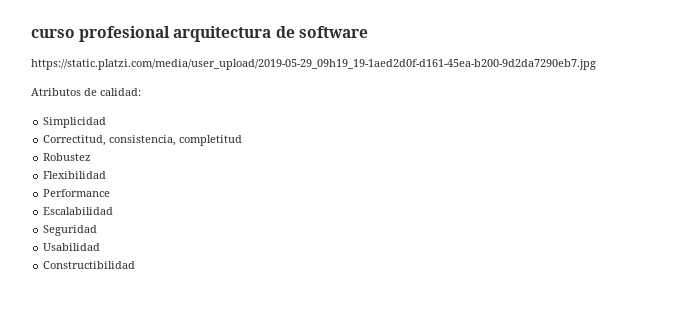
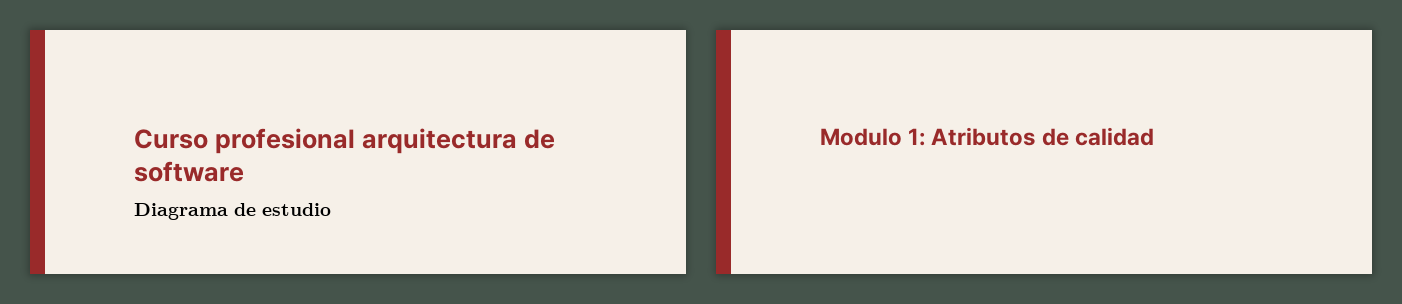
[31,29,75,38] curso -> [134,129,208,149] Curso
[31,59,596,70] [31,88,141,96] [43,117,107,128] [43,135,243,146] [43,153,92,161] [43,171,107,179] [43,189,111,197] [43,207,114,215] [43,225,98,236] [43,243,101,251] [43,261,136,269] https://static.platzi.com/media/user_upload/2019-05-29_09h19_19-1aed2d0f-d161-45ea-b200-9d2da7290eb7.jpg // Atributos de calidad: // Simplicidad // Correctitud, consistencia, completitud // Robustez // Flexibilidad // Performance // Escalabilidad // Seguridad // Usabilidad // Constructibilidad -> [134,203,331,220] [820,127,1154,146] Diagrama de estudio // Modulo 1: Atributos de calidad

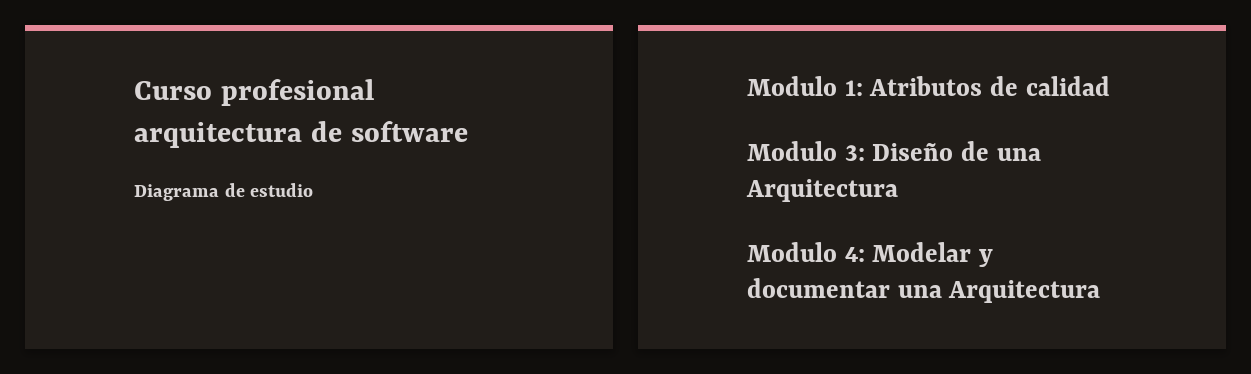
(1154, 136) none -> [747,141,1041,161] [746,179,898,202] [747,242,994,267] [747,278,1101,303] // Modulo 3: Diseño de una Arquitectura // Modulo 4: Modelar y documentar una Arquitectura

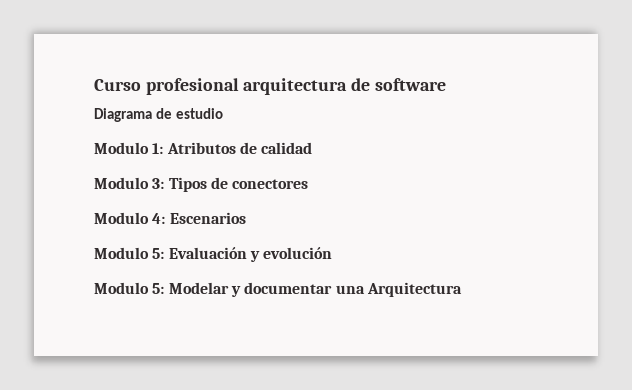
[872,141,1041,161] [746,179,898,202] [747,242,865,262] Diseño de una Arquitectura // Modulo 4: -> [168,177,309,192] [94,212,246,224] [94,247,333,262] [94,282,165,294] Tipos de conectores // Modulo 4: Escenarios // Modulo 5: Evaluación y evolución // Modulo 5:

